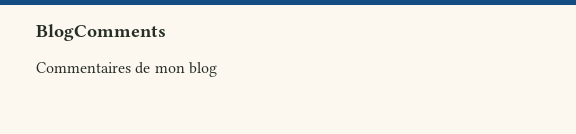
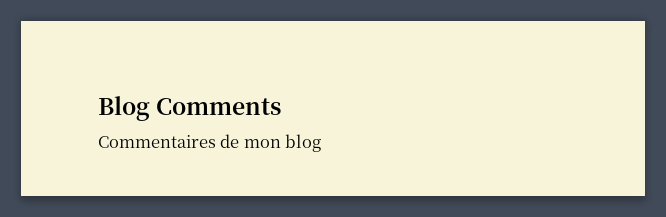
[36,24,166,41] BlogComments -> [98,96,282,121] Blog Comments

